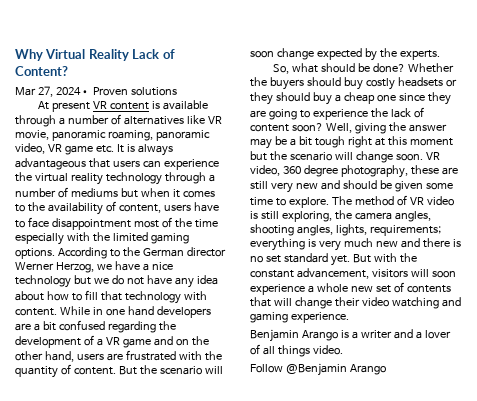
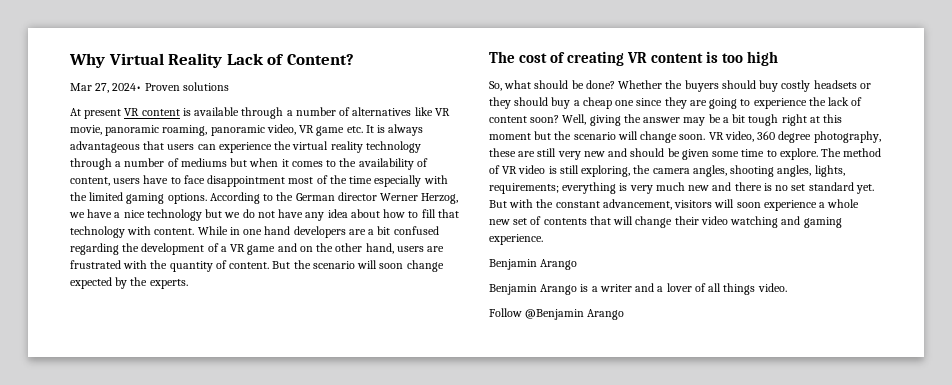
(440, 55) none -> [489,51,779,66] // The cost of creating VR content is too high
(338, 335) none -> [489,284,578,295] // Benjamin Arango

